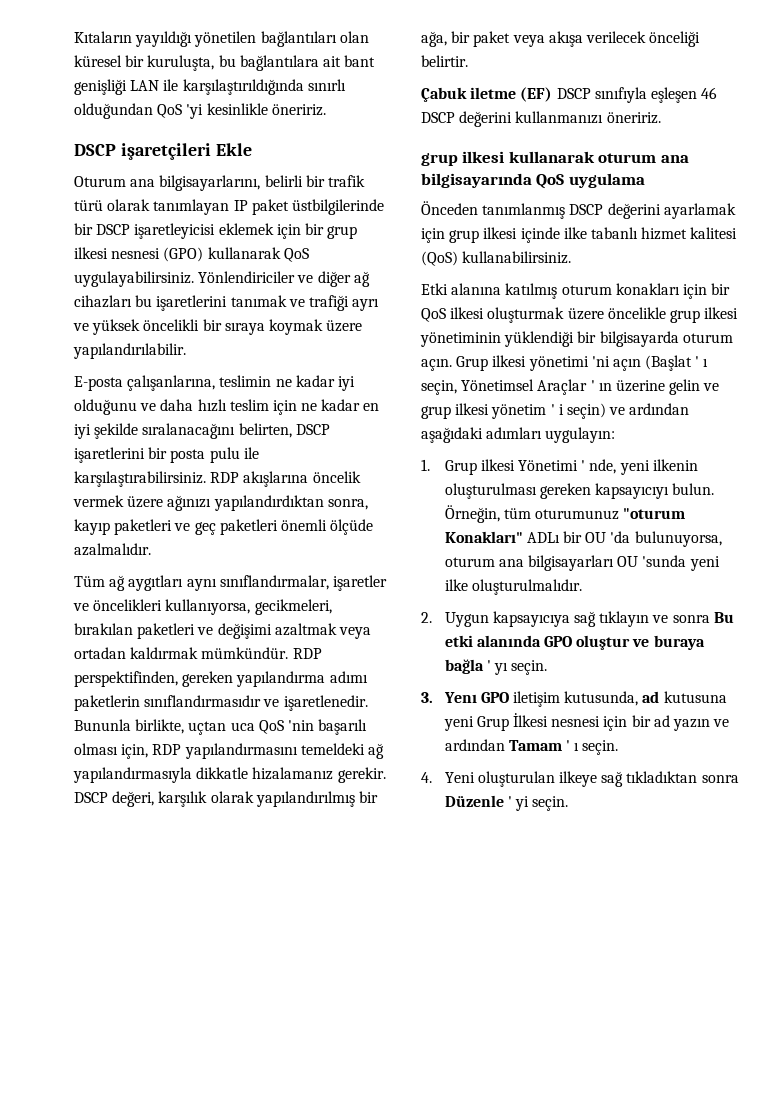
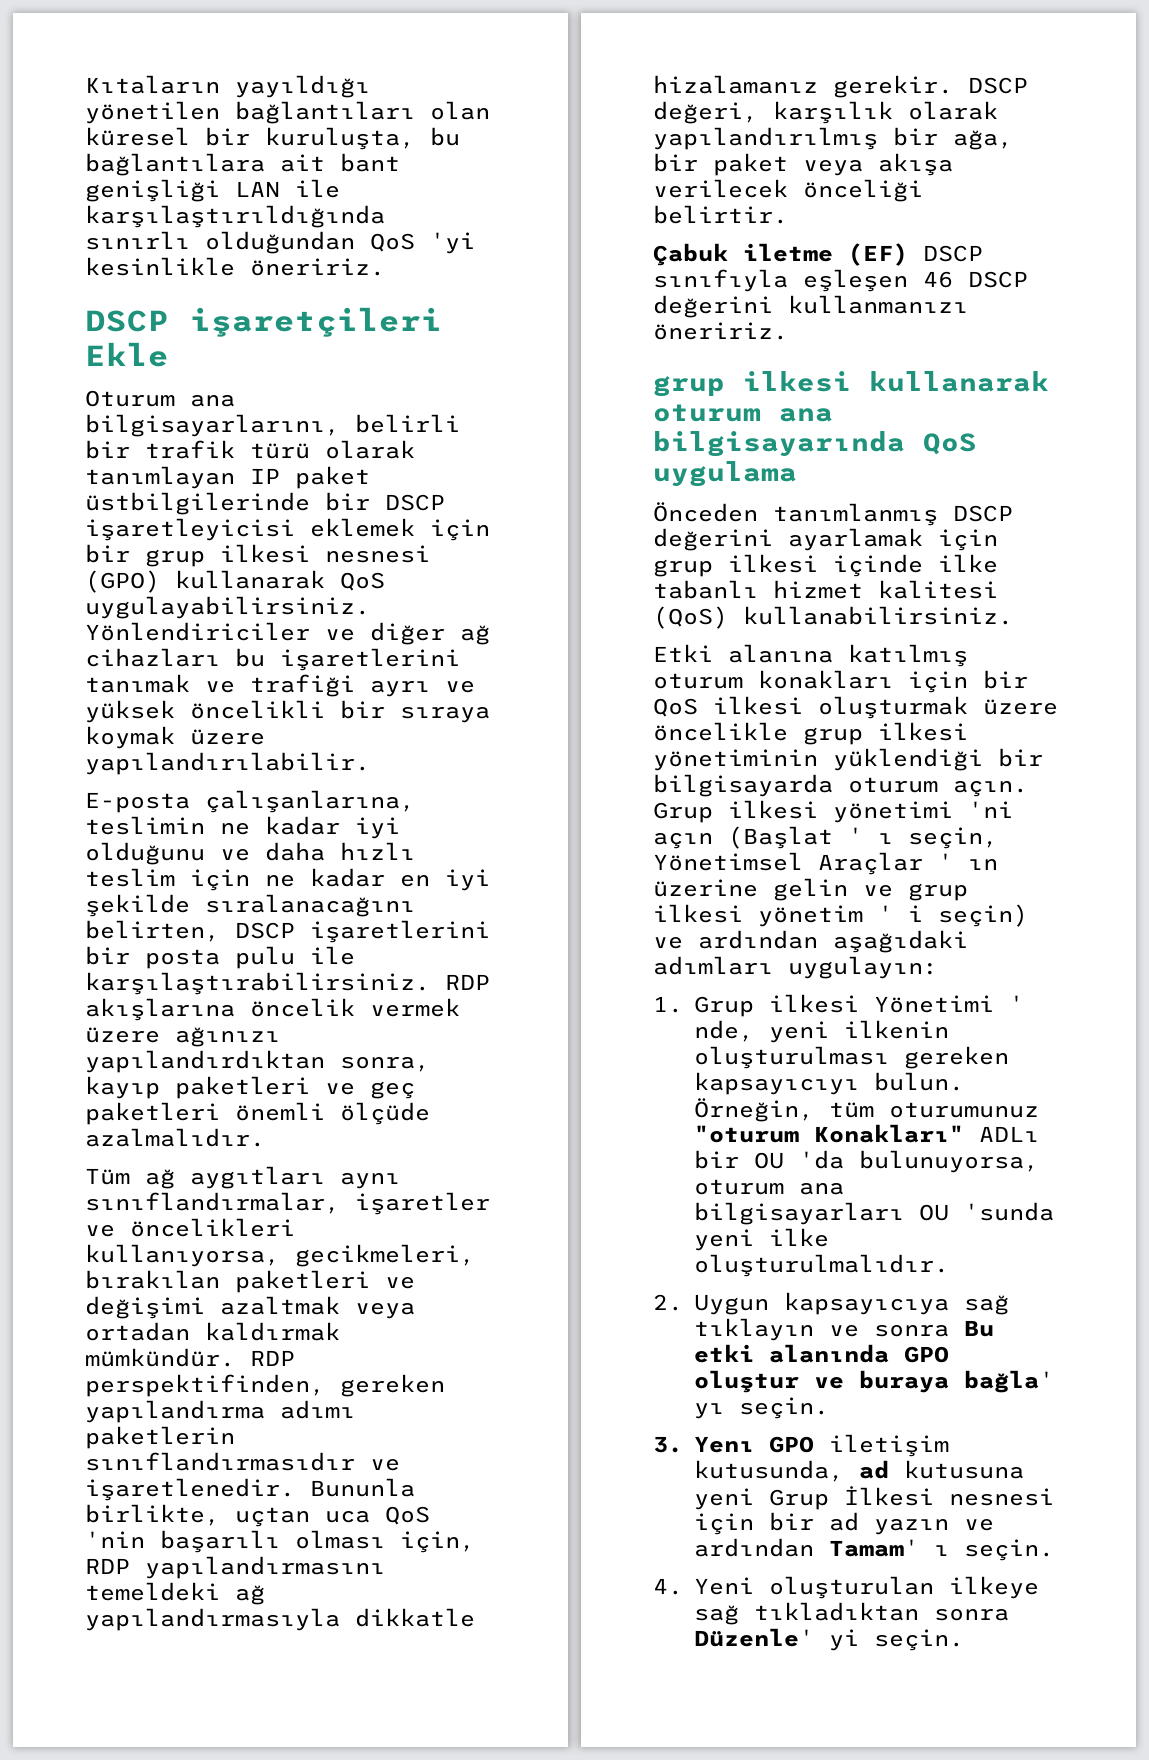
[444,659,491,674] bağla ' -> [963,1370,1054,1393] bağla'
[508,740,571,751] Tamam ' -> [828,1539,919,1557] Tamam'
[444,795,512,807] Düzenle ' -> [693,1628,814,1647] Düzenle'

